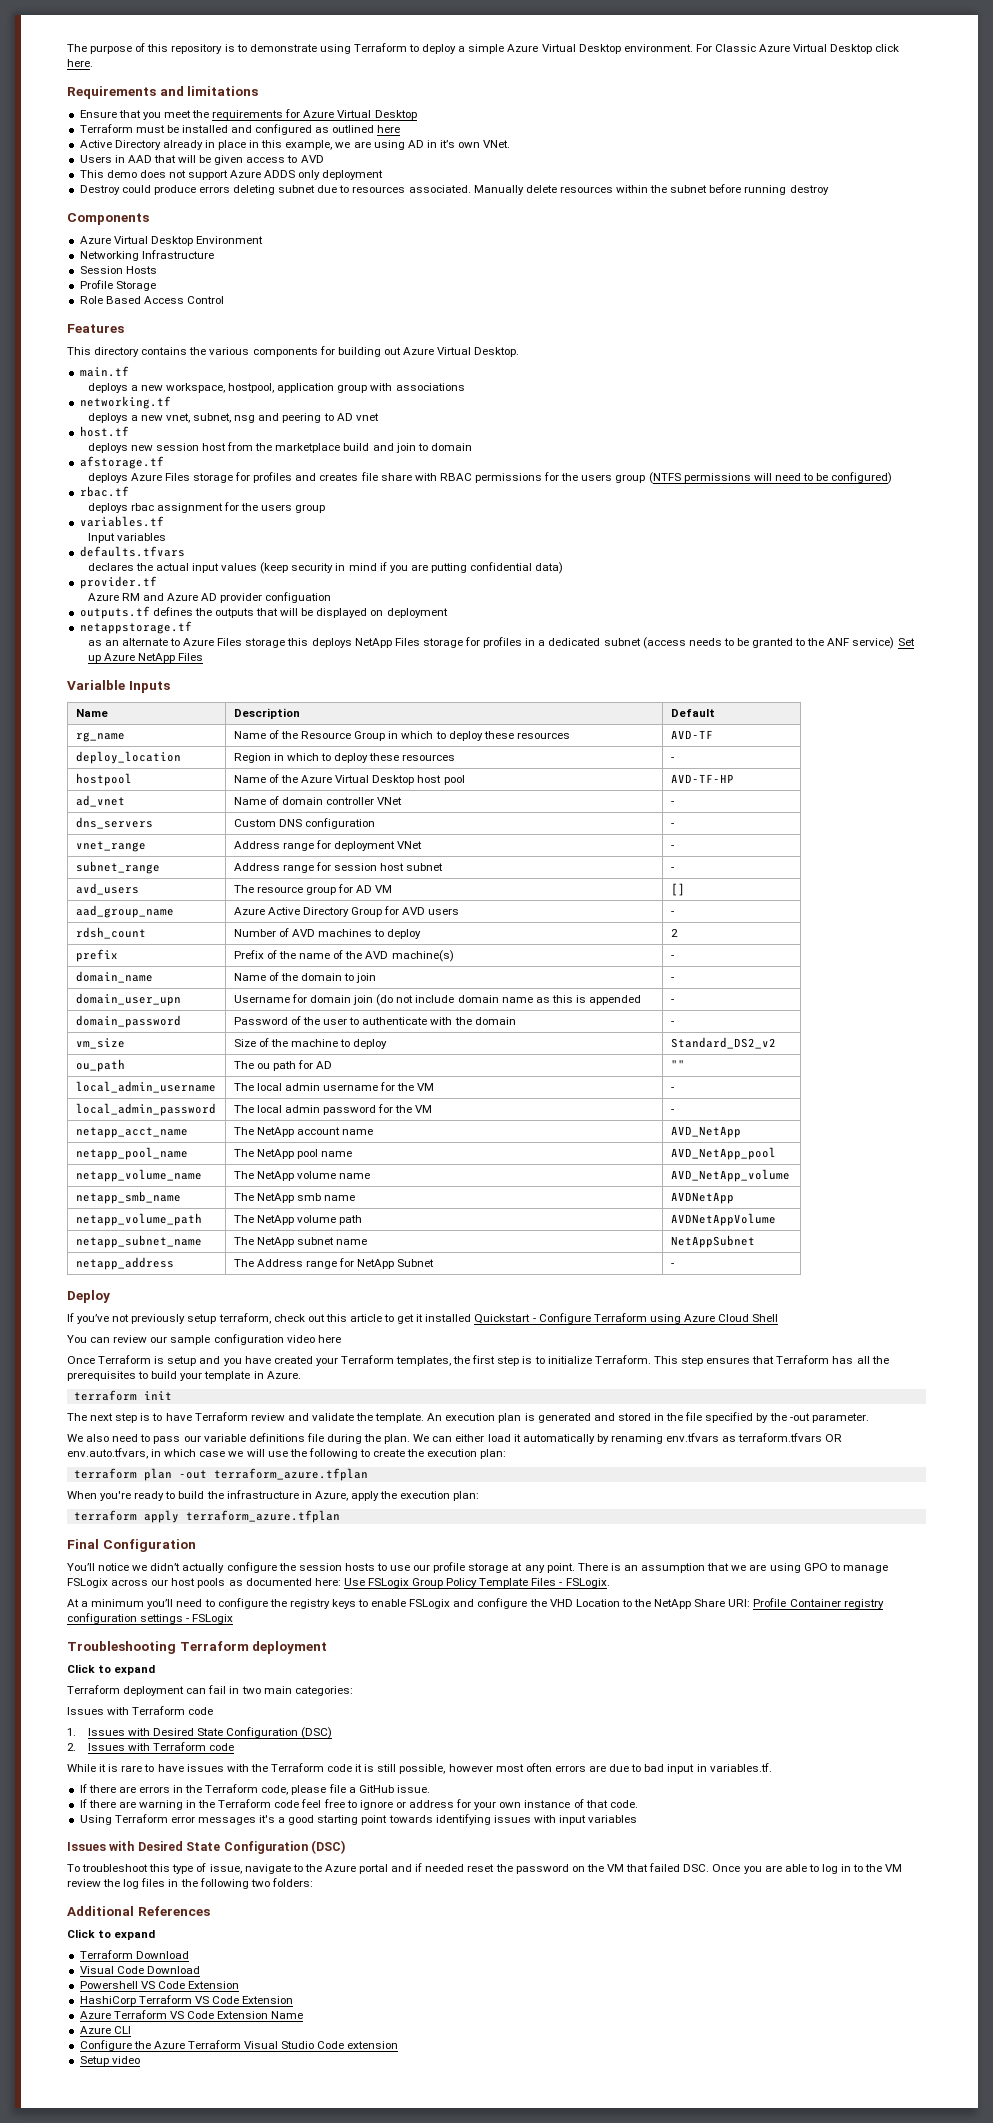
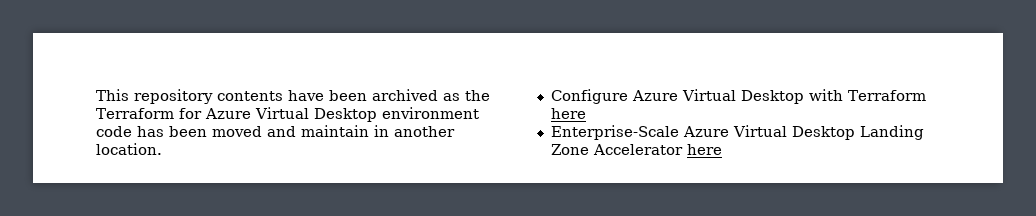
[67,43,900,54] [67,59,93,67] [67,86,259,99] [79,109,417,120] [79,124,401,135] [79,140,511,150] [79,155,324,165] [79,170,384,180] [79,184,829,195] [67,213,149,225] [79,236,263,246] [79,250,214,261] [79,266,157,274] [79,280,156,291] [79,296,224,304] [67,324,124,333] [67,346,520,357] [79,366,129,377] [87,383,465,393] [79,396,171,409] [87,413,379,423] [79,426,129,437] [87,442,472,453] [79,456,164,469] [87,472,893,484] [79,486,129,497] [87,502,326,513] [79,516,164,527] [87,533,166,543] [79,546,185,557] [87,562,564,574] [79,576,157,589] [87,592,332,603] [79,606,448,619] [79,621,192,634] [87,637,915,649] [87,653,204,663] [67,680,170,693] [75,709,108,717] [233,708,300,719] [670,709,715,717] [75,732,125,742] [233,730,570,741] [670,730,713,739] [75,751,181,764] [233,753,456,763] [670,757,674,761] [75,773,132,786] [233,774,465,785] [670,774,734,783] [75,795,125,807] [233,796,403,805] [670,801,674,805] [75,817,153,829] [233,818,376,829] [670,823,674,827] [75,841,146,852] [233,840,423,851] [670,845,674,849] [75,861,160,874] [233,862,444,873] [670,867,674,871] [75,883,139,895] [233,884,393,895] [670,883,685,896] [75,905,174,918] [233,906,460,917] [670,911,674,915] [75,927,146,939] [233,928,422,939] [670,929,678,937] [75,949,118,962] [233,950,454,962] [670,955,674,959] [75,971,153,983] [233,972,377,983] [670,977,674,981] [75,993,181,1006] [233,994,642,1006] [670,999,674,1003] [75,1015,181,1028] [233,1016,516,1025] [670,1021,674,1025] [75,1038,125,1049] [233,1038,388,1049] [670,1037,776,1049] [75,1059,125,1072] [233,1060,333,1071] [670,1060,685,1069] [75,1081,216,1093] [233,1082,435,1091] [670,1087,674,1091] [75,1103,216,1116] [233,1104,433,1115] [670,1109,674,1113] [75,1127,188,1138] [233,1127,374,1137] [670,1126,741,1138] [75,1147,188,1160] [233,1149,353,1159] [670,1147,776,1160] [75,1169,202,1182] [233,1171,371,1181] [670,1169,790,1182] [75,1191,181,1204] [233,1193,356,1203] [670,1192,734,1204] [75,1213,202,1226] [233,1215,363,1225] [670,1213,776,1226] [75,1235,202,1248] [233,1237,368,1247] [670,1235,755,1248] [75,1257,174,1270] [233,1258,435,1269] [670,1263,674,1267] [67,1290,110,1303] [67,1313,779,1324] [67,1334,341,1345] [67,1355,889,1366] [67,1371,301,1381] [73,1390,172,1401] [67,1412,869,1423] [67,1433,843,1444] [67,1448,507,1459] [73,1468,368,1481] [67,1490,480,1501] [73,1510,340,1523] [67,1539,196,1552] [67,1562,888,1573] [67,1578,610,1588] [67,1598,884,1609] [67,1613,234,1624] [67,1641,328,1654] [67,1664,156,1675] [67,1685,353,1696] [67,1706,214,1715] [67,1727,333,1739] [67,1742,235,1751] [67,1763,772,1774] [79,1784,430,1795] [79,1799,638,1810] [79,1814,638,1825] [67,1840,345,1854] [67,1863,903,1874] [67,1878,313,1889] [67,1906,210,1916] [67,1929,156,1940] [79,1950,189,1959] [79,1966,200,1974] [79,1981,239,1989] [79,1995,294,2006] [79,2010,304,2019] [79,2026,131,2034] [79,2040,399,2051] [79,2056,140,2066] The purpose of this repository is to demonstrate using Terraform to deploy a simple Azure Virtual Desktop environment. For Classic Azure Virtual Desktop click here. // Requirements and limitations // Ensure that you meet the requirements for Azure Virtual Desktop // Terraform must be installed and configured as outlined here // Active Directory already in place in this example, we are using AD in it’s own VNet. // Users in AAD that will be given access to AVD // This demo does not support Azure ADDS only deployment // Destroy could produce errors deleting subnet due to resources associated. Manually delete resources within the subnet before running destroy // Components // Azure Virtual Desktop Environment // Networking Infrastructure // Session Hosts // Profile Storage // Role Based Access Control // Features // This directory contains the various components for building out Azure Virtual Desktop. // main.tf // deploys a new workspace, hostpool, application group with associations // networking.tf // deploys a new vnet, subnet, nsg and peering to AD vnet // host.tf // deploys new session host from the marketplace build and join to domain // afstorage.tf // deploys Azure Files storage for profiles and creates file share with RBAC permissions for the users group (NTFS permissions will need to be configured) // rbac.tf // deploys rbac assignment for the users group // variables.tf // Input variables // defaults.tfvars // declares the actual input values (keep security in mind if you are putting confidential data) // provider.tf // Azure RM and Azure AD provider configuation // outputs.tf defines the outputs that will be displayed on deployment // netappstorage.tf // as an alternate to Azure Files storage this deploys NetApp Files storage for profiles in a dedicated subnet (access needs to be granted to the ANF service) Set up Azure NetApp Files // Varialble Inputs // Name | Description | Default // rg_name | Name of the Resource Group in which to deploy these resources | AVD-TF // deploy_location | Region in which to deploy these resources | - // hostpool | Name of the Azure Virtual Desktop host pool | AVD-TF-HP // ad_vnet | Name of domain controller VNet | - // dns_servers | Custom DNS configuration | - // vnet_range | Address range for deployment VNet | - // subnet_range | Address range for session host subnet | - // avd_users | The resource group for AD VM | [] // aad_group_name | Azure Active Directory Group for AVD users | - // rdsh_count | Number of AVD machines to deploy | 2 // prefix | Prefix of the name of the AVD machine(s) | - // domain_name | Name of the domain to join | - // domain_user_upn | Username for domain join (do not include domain name as this is appended | - // domain_password | Password of the user to authenticate with the domain | - // vm_size | Size of the machine to deploy | Standard_DS2_v2 // ou_path | The ou path for AD | "" // local_admin_username | The local admin username for the VM | - // local_admin_password | The local admin password for the VM | - // netapp_acct_name | The NetApp account name | AVD_NetApp // netapp_pool_name | The NetApp pool name | AVD_NetApp_pool // netapp_volume_name | The NetApp volume name | AVD_NetApp_volume // netapp_smb_name | The NetApp smb name | AVDNetApp // netapp_volume_path | The NetApp volume path | AVDNetAppVolume // netapp_subnet_name | The NetApp subnet name | NetAppSubnet // netapp_address | The Address range for NetApp Subnet | - // Deploy // If you’ve not previously setup terraform, check out this article to get it installed Quickstart - Configure Terraform using Azure Cloud Shell // You can review our sample configuration video here // Once Terraform is setup and you have created your Terraform templates, the first step is to initialize Terraform. This step ensures that Terraform has all the prerequisites to build your template in Azure. // terraform init // The next step is to have Terraform review and validate the template. An execution plan is generated and stored in the file specified by the -out parameter. // We also need to pass our variable definitions file during the plan. We can either load it automatically by renaming env.tfvars as terraform.tfvars OR env.auto.tfvars, in which case we will use the following to create the execution plan: // terraform plan -out terraform_azure.tfplan // When you're ready to build the infrastructure in Azure, apply the execution plan: // terraform apply terraform_azure.tfplan // Final Configuration // You’ll notice we didn’t actually configure the session hosts to use our profile storage at any point. There is an assumption that we are using GPO to manage FSLogix across our host pools as documented here: Use FSLogix Group Policy Template Files - FSLogix. // At a minimum you’ll need to configure the registry keys to enable FSLogix and configure the VHD Location to the NetApp Share URI: Profile Container registry configuration settings - FSLogix // Troubleshooting Terraform deployment // Click to expand // Terraform deployment can fail in two main categories: // Issues with Terraform code // 1. Issues with Desired State Configuration (DSC) // 2. Issues with Terraform code // While it is rare to have issues with the Terraform code it is still possible, however most often errors are due to bad input in variables.tf. // If there are errors in the Terraform code, please file a GitHub issue. // If there are warning in the Terraform code feel free to ignore or address for your own instance of that code. // Using Terraform error messages it's a good starting point towards identifying issues with input variables // Issues with Desired State Configuration (DSC) // To troubleshoot this type of issue, navigate to the Azure portal and if needed reset the password on the VM that failed DSC. Once you are able to log in to the VM review the log files in the following two folders: // Additional References // Click to expand // Terraform Download // Visual Code Download // Powershell VS Code Extension // HashiCorp Terraform VS Code Extension // Azure Terraform VS Code Extension Name // Azure CLI // Configure the Azure Terraform Visual Studio Code extension // Setup video -> [96,89,490,104] [96,107,479,122] [96,125,455,137] [96,143,162,155] [550,89,926,104] [550,108,586,119] [550,125,924,140] [550,144,722,155] This repository contents have been archived as the Terraform for Azure Virtual Desktop environment code has been moved and maintain in another location. // Configure Azure Virtual Desktop with Terraform here // Enterprise-Scale Azure Virtual Desktop Landing Zone Accelerator here

